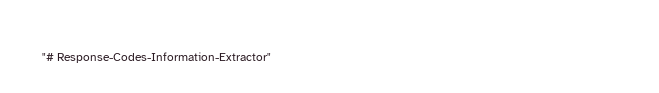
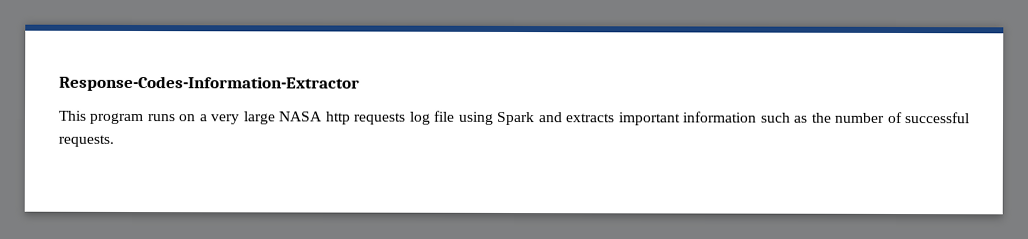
[42,52,272,63] "# Response-Codes-Information-Extractor" -> [59,75,360,92] [58,110,970,126] [58,134,114,147] Response-Codes-Information-Extractor // This program runs on a very large NASA http requests log file using Spark and extracts important information such as the number of successful requests.

